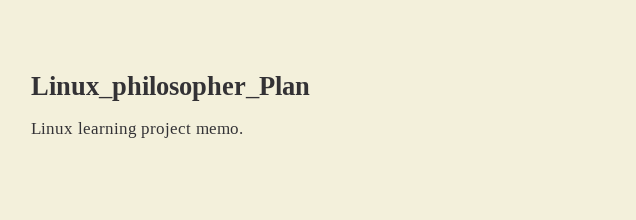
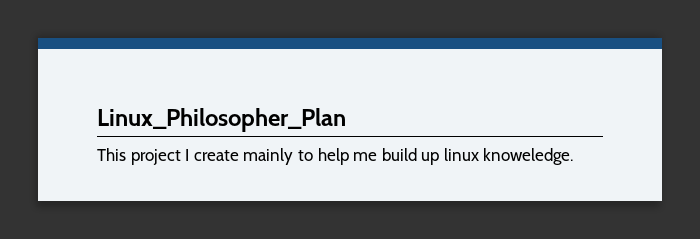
[31,76,310,101] [31,122,243,138] Linux_philosopher_Plan // Linux learning project memo. -> [97,108,346,132] [97,148,574,165] Linux_Philosopher_Plan // This project I create mainly to help me build up linux knoweledge.

